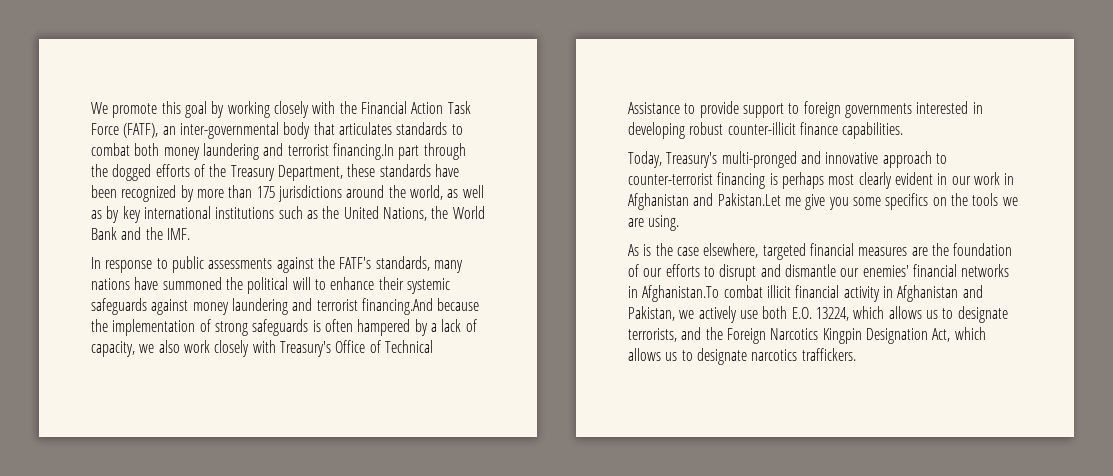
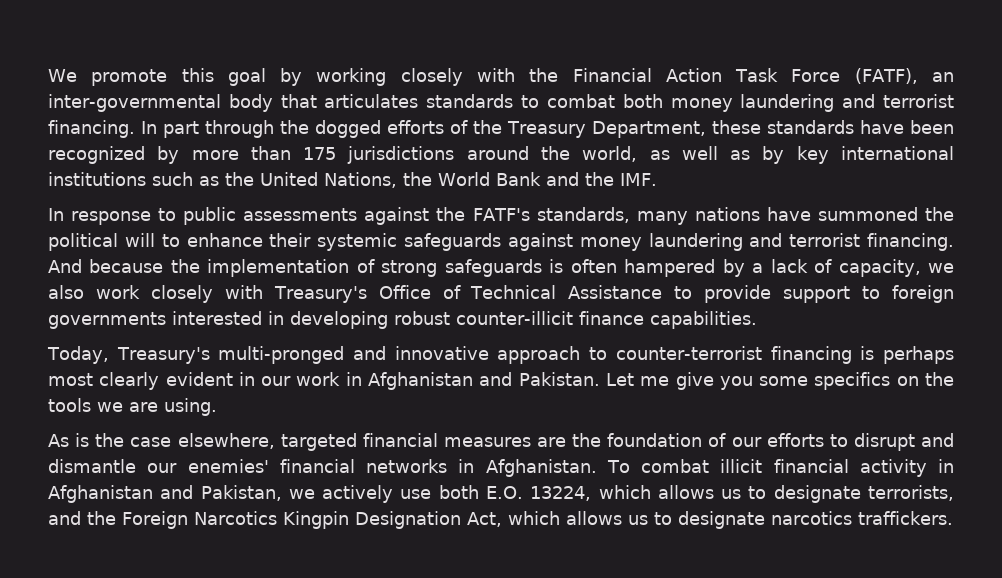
[332,143,394,160] financing.In -> [48,120,158,138] financing. In
[361,298,433,315] financing.And -> [867,233,955,251] [48,259,82,273] financing. And
[717,193,781,206] Pakistan.Let -> [518,372,634,386] Pakistan. Let
[642,285,720,302] Afghanistan.To -> [485,459,630,477] Afghanistan. To

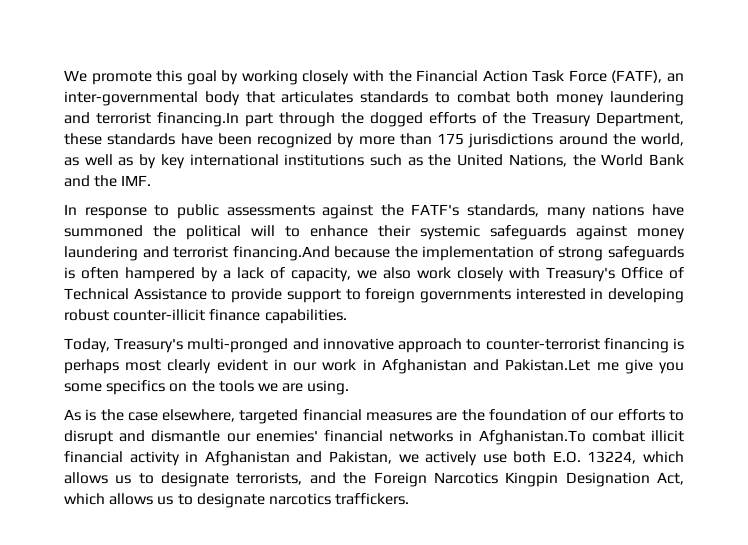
[48,120,158,138] financing. In -> [157,112,239,127] financing.In
[867,233,955,251] [48,259,82,273] financing. And -> [232,246,330,261] financing.And
[518,372,634,386] Pakistan. Let -> [505,359,591,371] Pakistan.Let
[485,459,630,477] Afghanistan. To -> [478,430,586,445] Afghanistan.To

